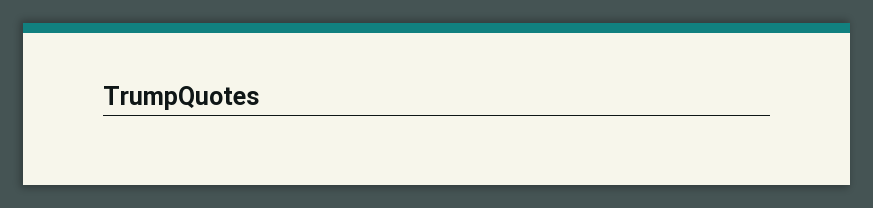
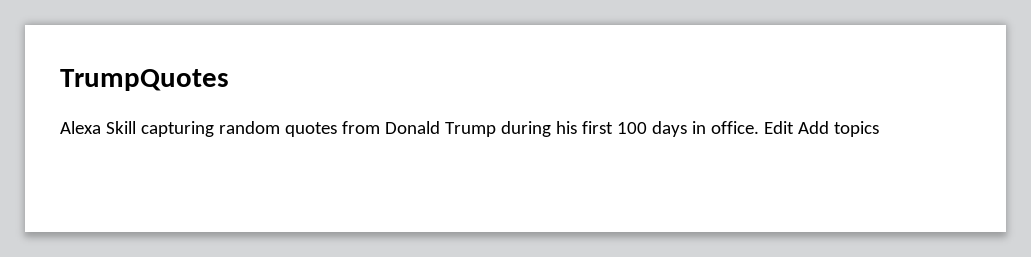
(259, 98) none -> [60,121,879,137] // Alexa Skill capturing random quotes from Donald Trump during his first 100 days in office. Edit Add topics

